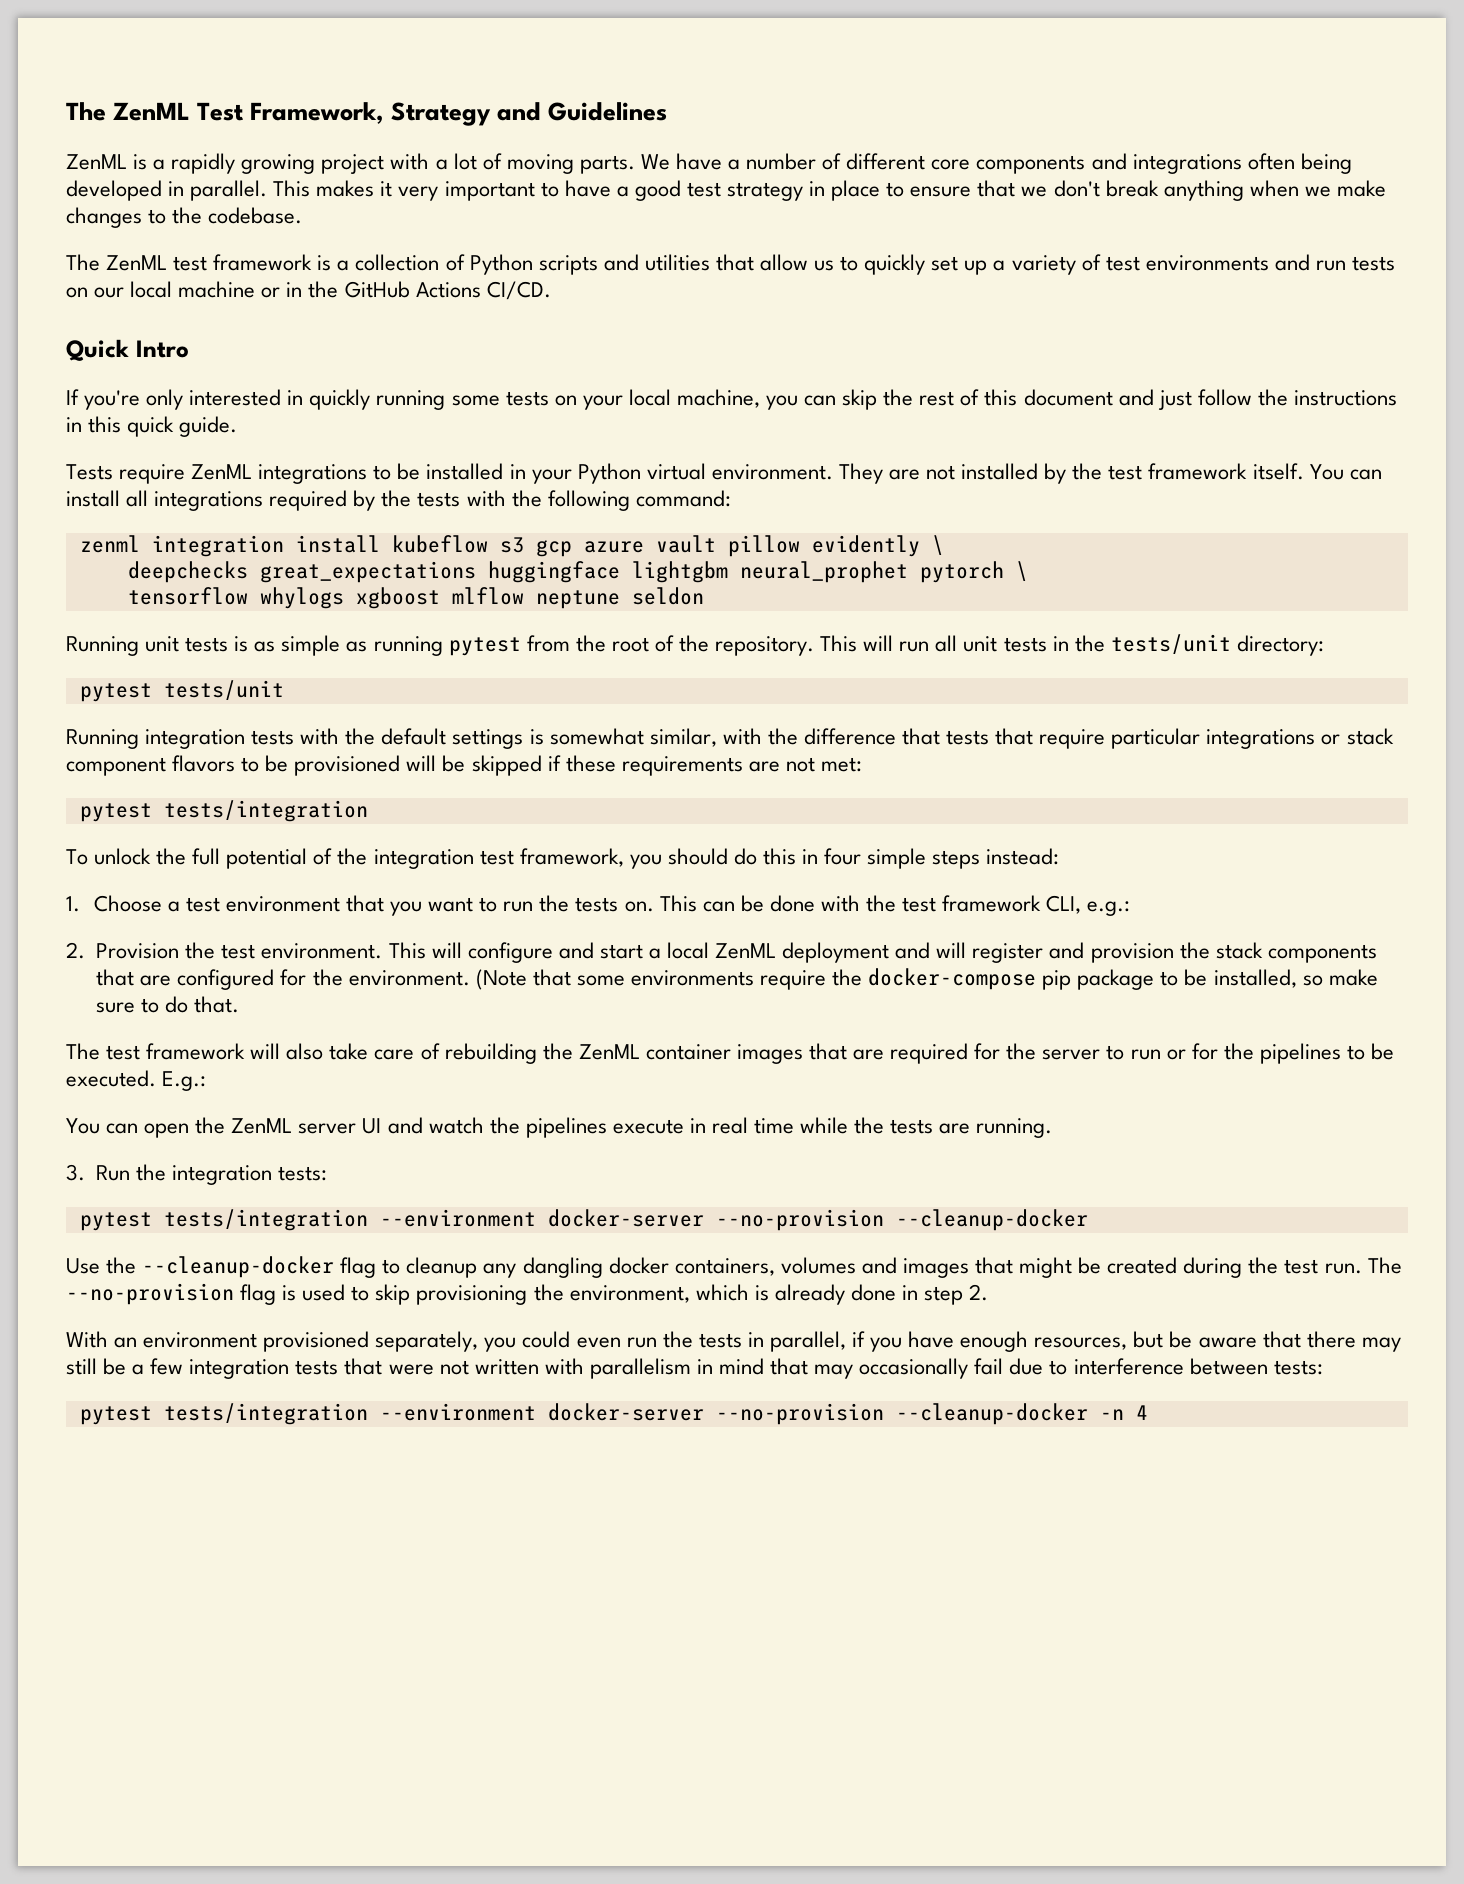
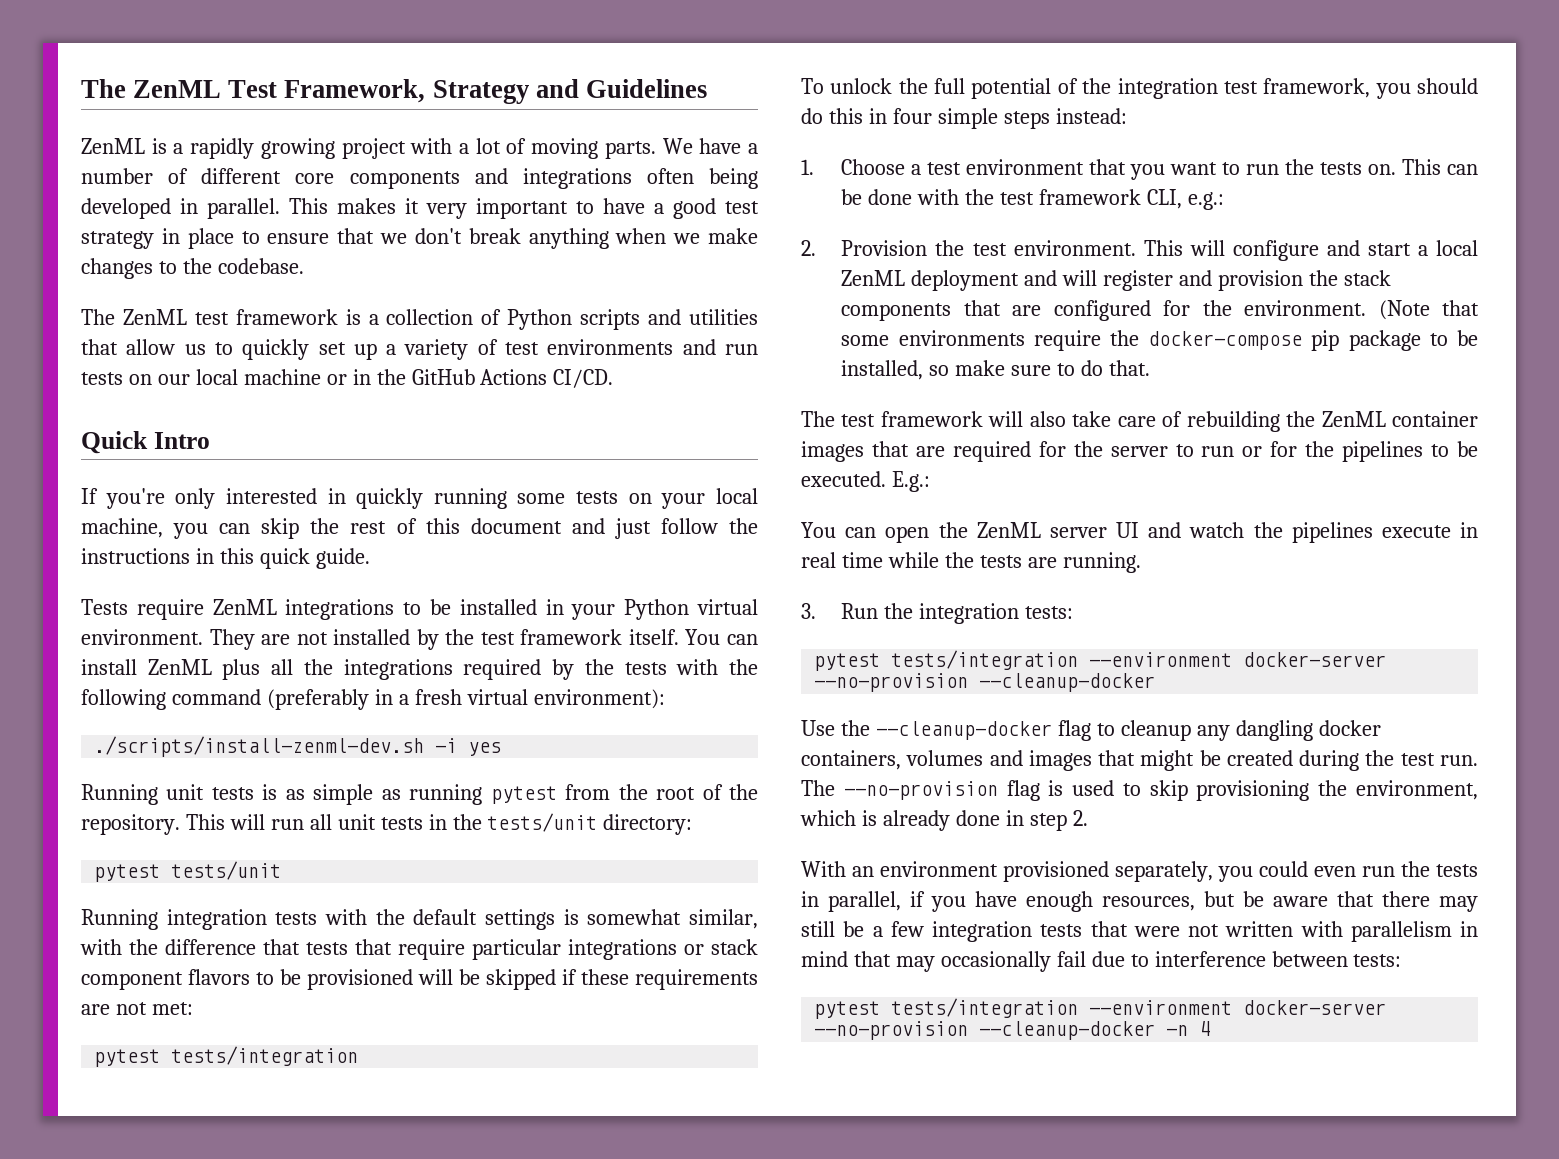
[126,490,149,507] all -> [147,659,333,680] ZenML plus all the
[635,490,731,507] [79,535,944,557] [127,561,1028,583] [127,587,704,609] command: // zenml integration install kubeflow s3 gcp azure vault pillow evidently \ // deepchecks great_expectations huggingface lightgbm neural_prophet pytorch \ // tensorflow whylogs xgboost mlflow neptune seldon -> [171,689,665,710] [94,736,502,757] command (preferably in a fresh virtual environment): // ./scripts/install-zenml-dev.sh -i yes

